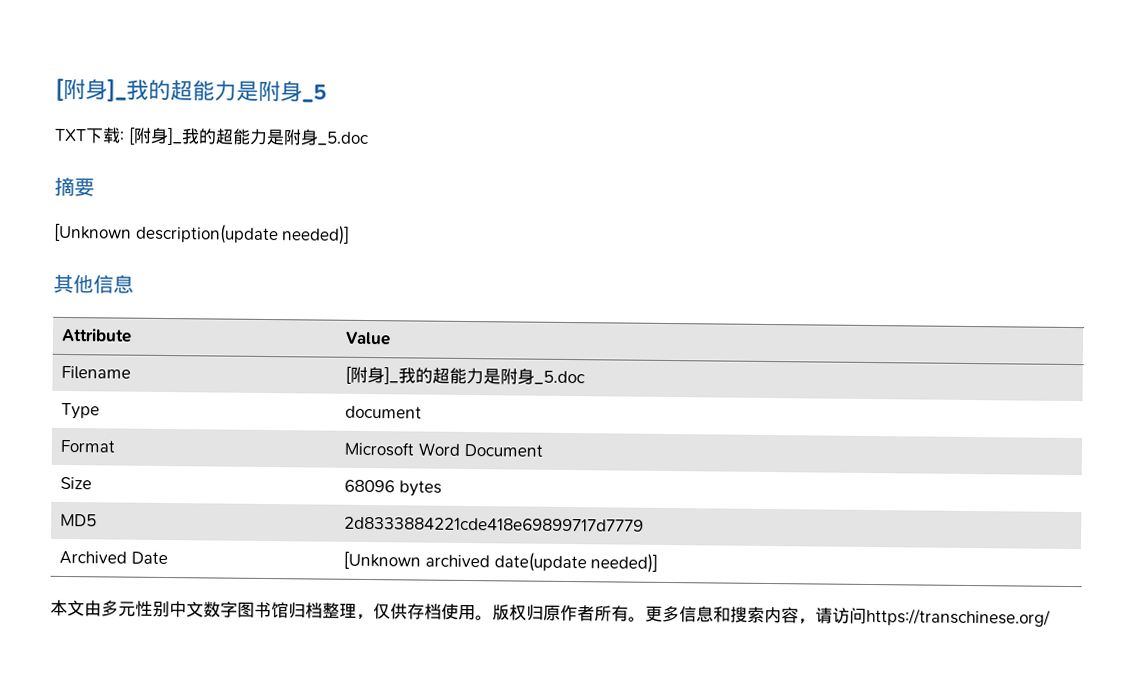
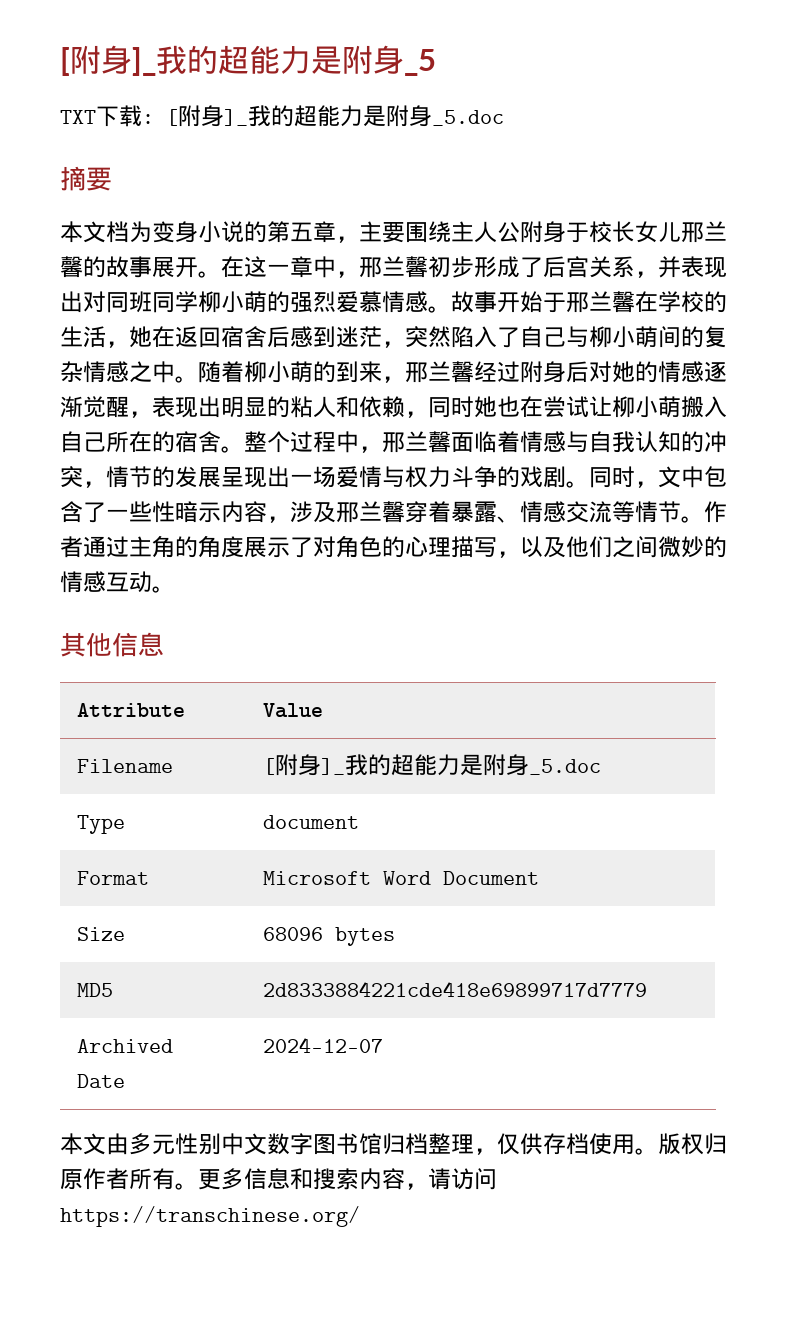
[53,222,351,245] [Unknown description(update needed)] -> [60,221,727,243] [60,256,727,278] [60,291,727,313] [60,326,727,348] [60,361,727,383] [60,396,727,418] [60,431,727,453] [60,466,727,488] [60,501,727,523] [60,535,727,558] [60,571,175,593] 本文档为变身小说的第五章，主要围绕主人公附身于校长女儿邢兰馨的故事展开。在这一章中，邢兰馨初步形成了后宫关系，并表现出对同班同学柳小萌的强烈爱慕情感。故事开始于邢兰馨在学校的生活，她在返回宿舍后感到迷茫，突然陷入了自己与柳小萌间的复杂情感之中。随着柳小萌的到来，邢兰馨经过附身后对她的情感逐渐觉醒，表现出明显的粘人和依赖，同时她也在尝试让柳小萌搬入自己所在的宿舍。整个过程中，邢兰馨面临着情感与自我认知的冲突，情节的发展呈现出一场爱情与权力斗争的戏剧。同时，文中包含了一些性暗示内容，涉及邢兰馨穿着暴露、情感交流等情节。作者通过主角的角度展示了对角色的心理描写，以及他们之间微妙的情感互动。
[343,550,659,573] [Unknown archived date(update needed)] -> [262,1037,383,1053] 2024-12-07

